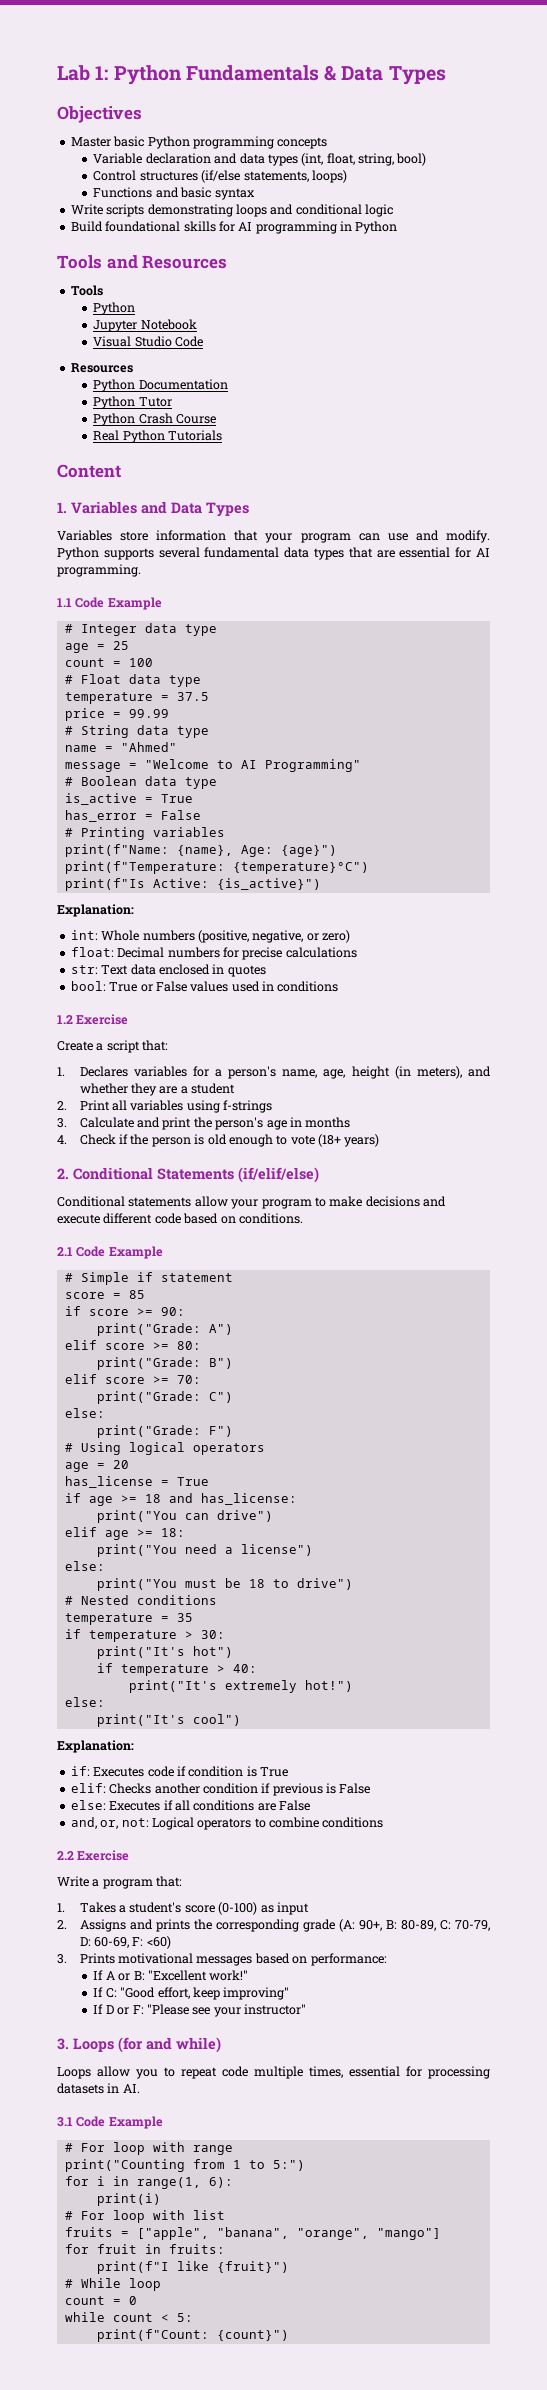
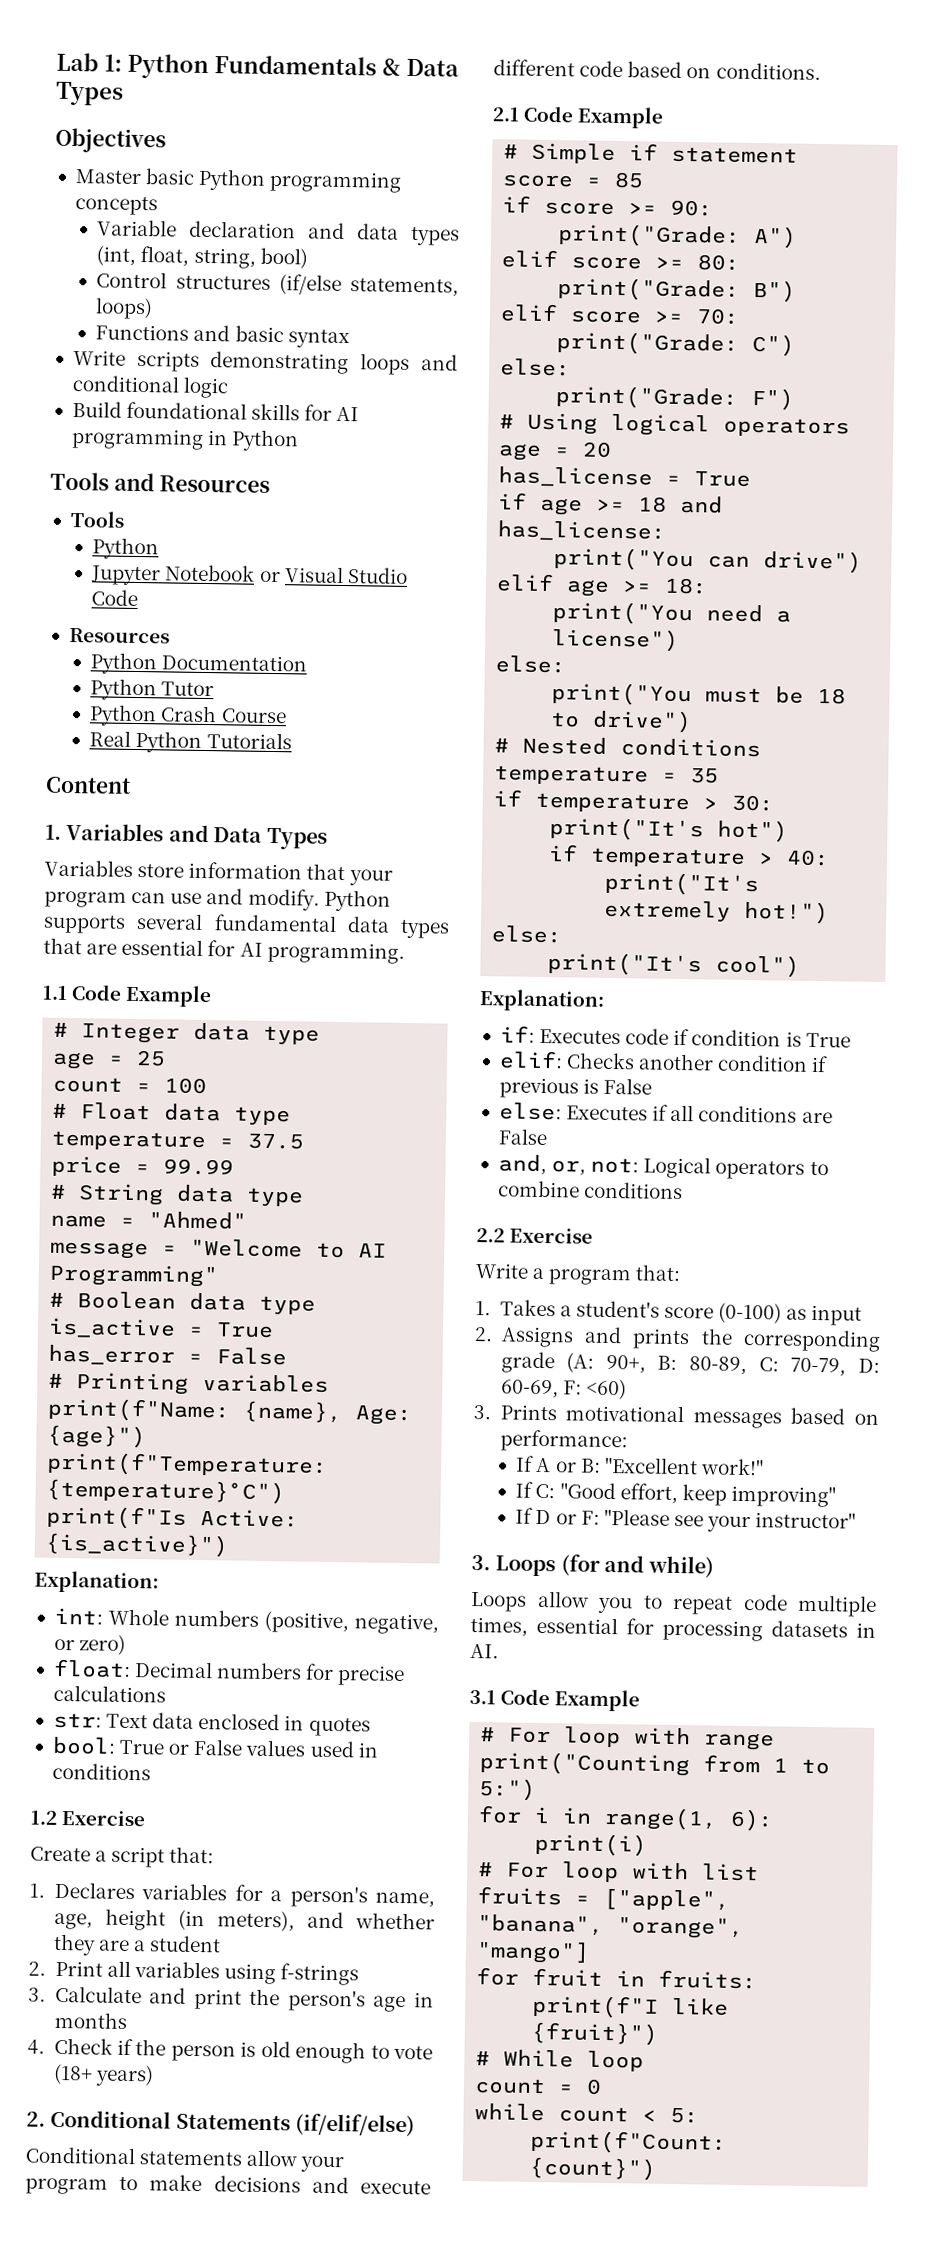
(197, 324) // -> [259,570,281,583] or

